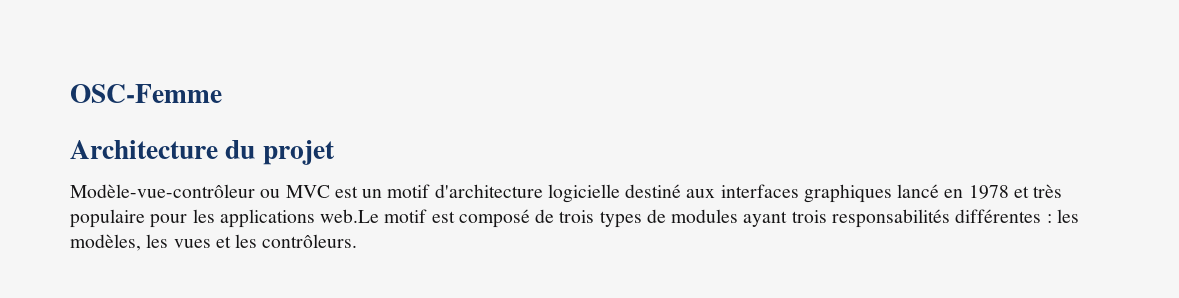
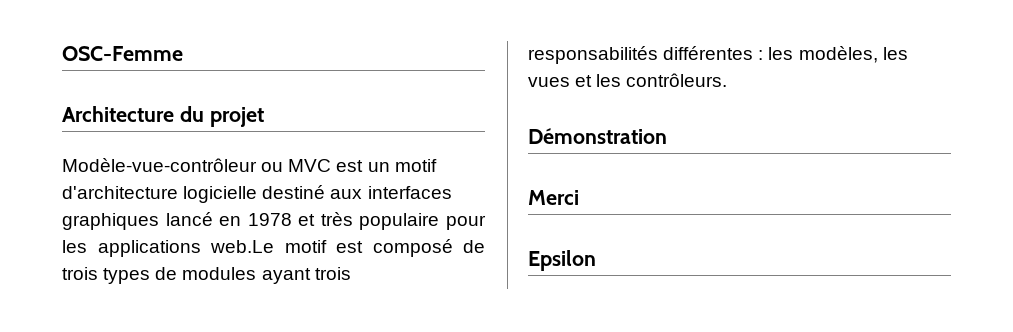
(358, 241) none -> [528,128,667,144] [528,190,579,205] [528,250,596,271] // Démonstration // Merci // Epsilon

